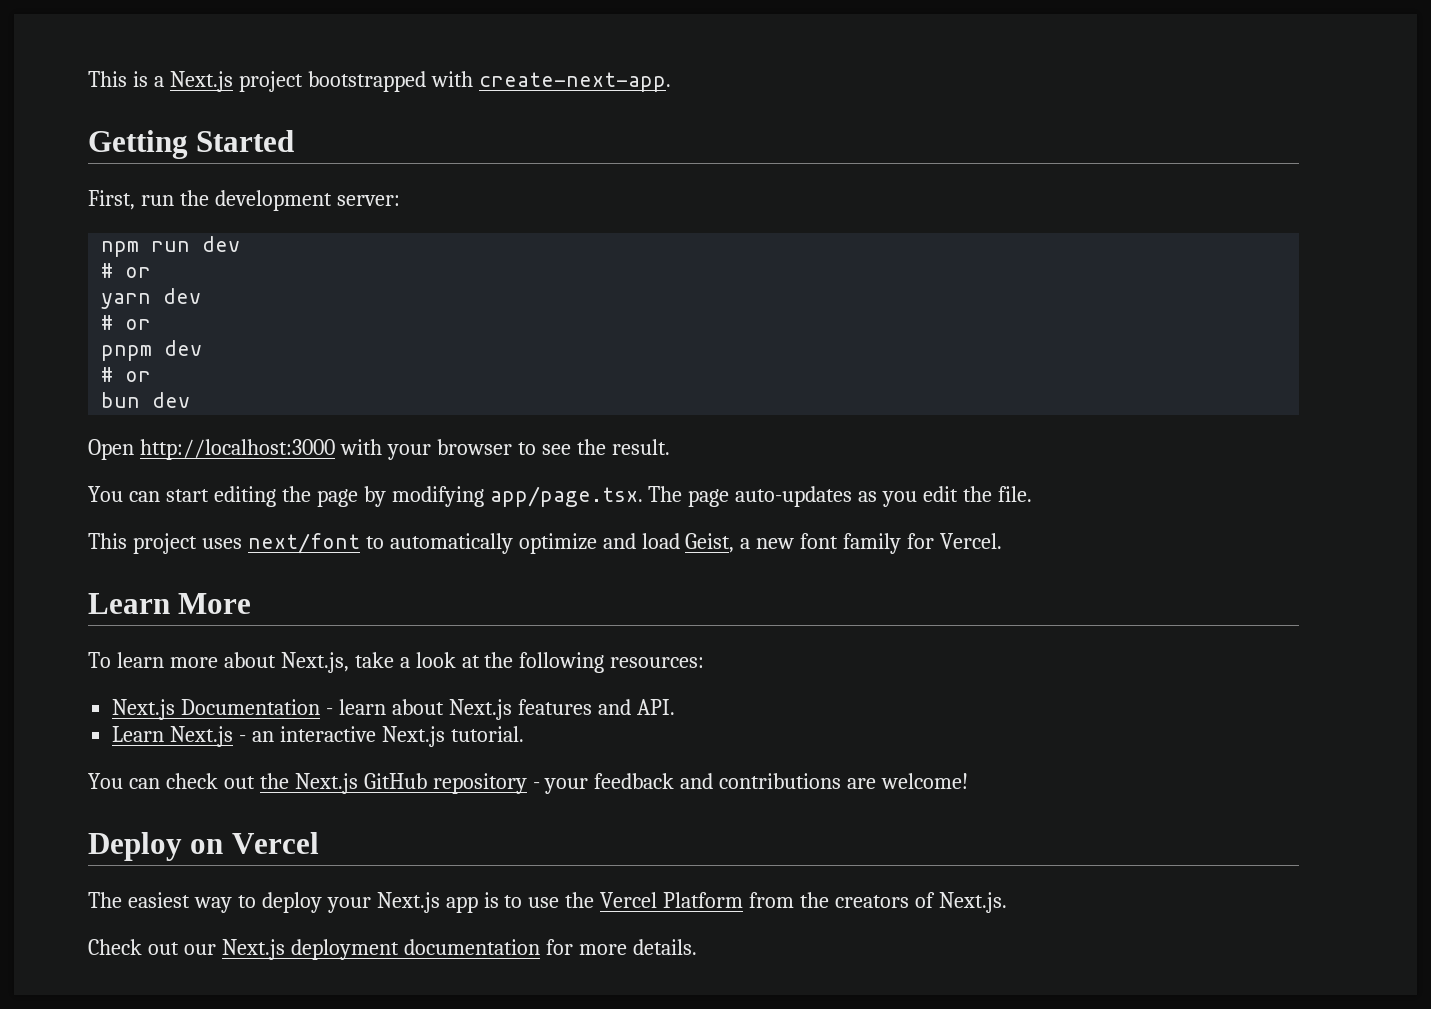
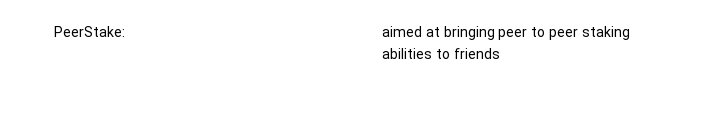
[88,71,671,92] [88,130,295,159] [88,190,400,211] [101,236,241,257] [101,263,152,278] [101,288,202,309] [101,315,152,330] [101,340,203,361] [101,367,152,382] [101,392,191,408] [88,439,670,460] [88,486,1033,507] [88,533,1003,554] [88,593,252,614] [88,652,705,673] [112,699,675,720] [112,726,524,747] [88,773,969,794] [88,832,319,861] [88,892,1007,913] [88,939,697,960] This is a Next.js project bootstrapped with create-next-app. // Getting Started // First, run the development server: // npm run dev // # or // yarn dev // # or // pnpm dev // # or // bun dev // Open http://localhost:3000 with your browser to see the result. // You can start editing the page by modifying app/page.tsx. The page auto-updates as you edit the file. // This project uses next/font to automatically optimize and load Geist, a new font family for Vercel. // Learn More // To learn more about Next.js, take a look at the following resources: // Next.js Documentation - learn about Next.js features and API. // Learn Next.js - an interactive Next.js tutorial. // You can check out the Next.js GitHub repository - your feedback and contributions are welcome! // Deploy on Vercel // The easiest way to deploy your Next.js app is to use the Vercel Platform from the creators of Next.js. // Check out our Next.js deployment documentation for more details. -> [54,26,125,37] [382,26,630,40] [382,48,500,59] PeerStake: // aimed at bringing peer to peer staking abilities to friends

